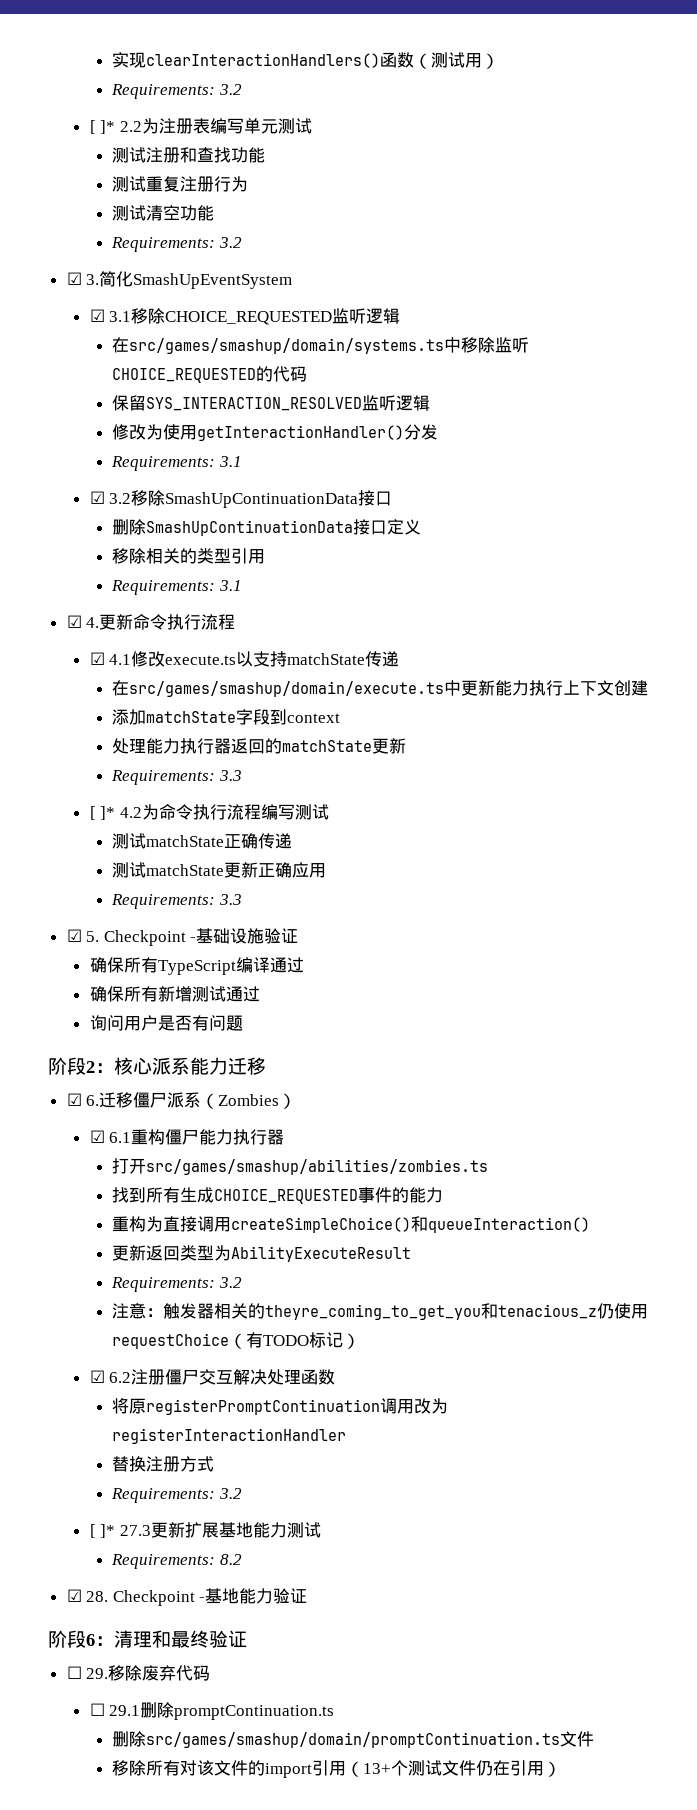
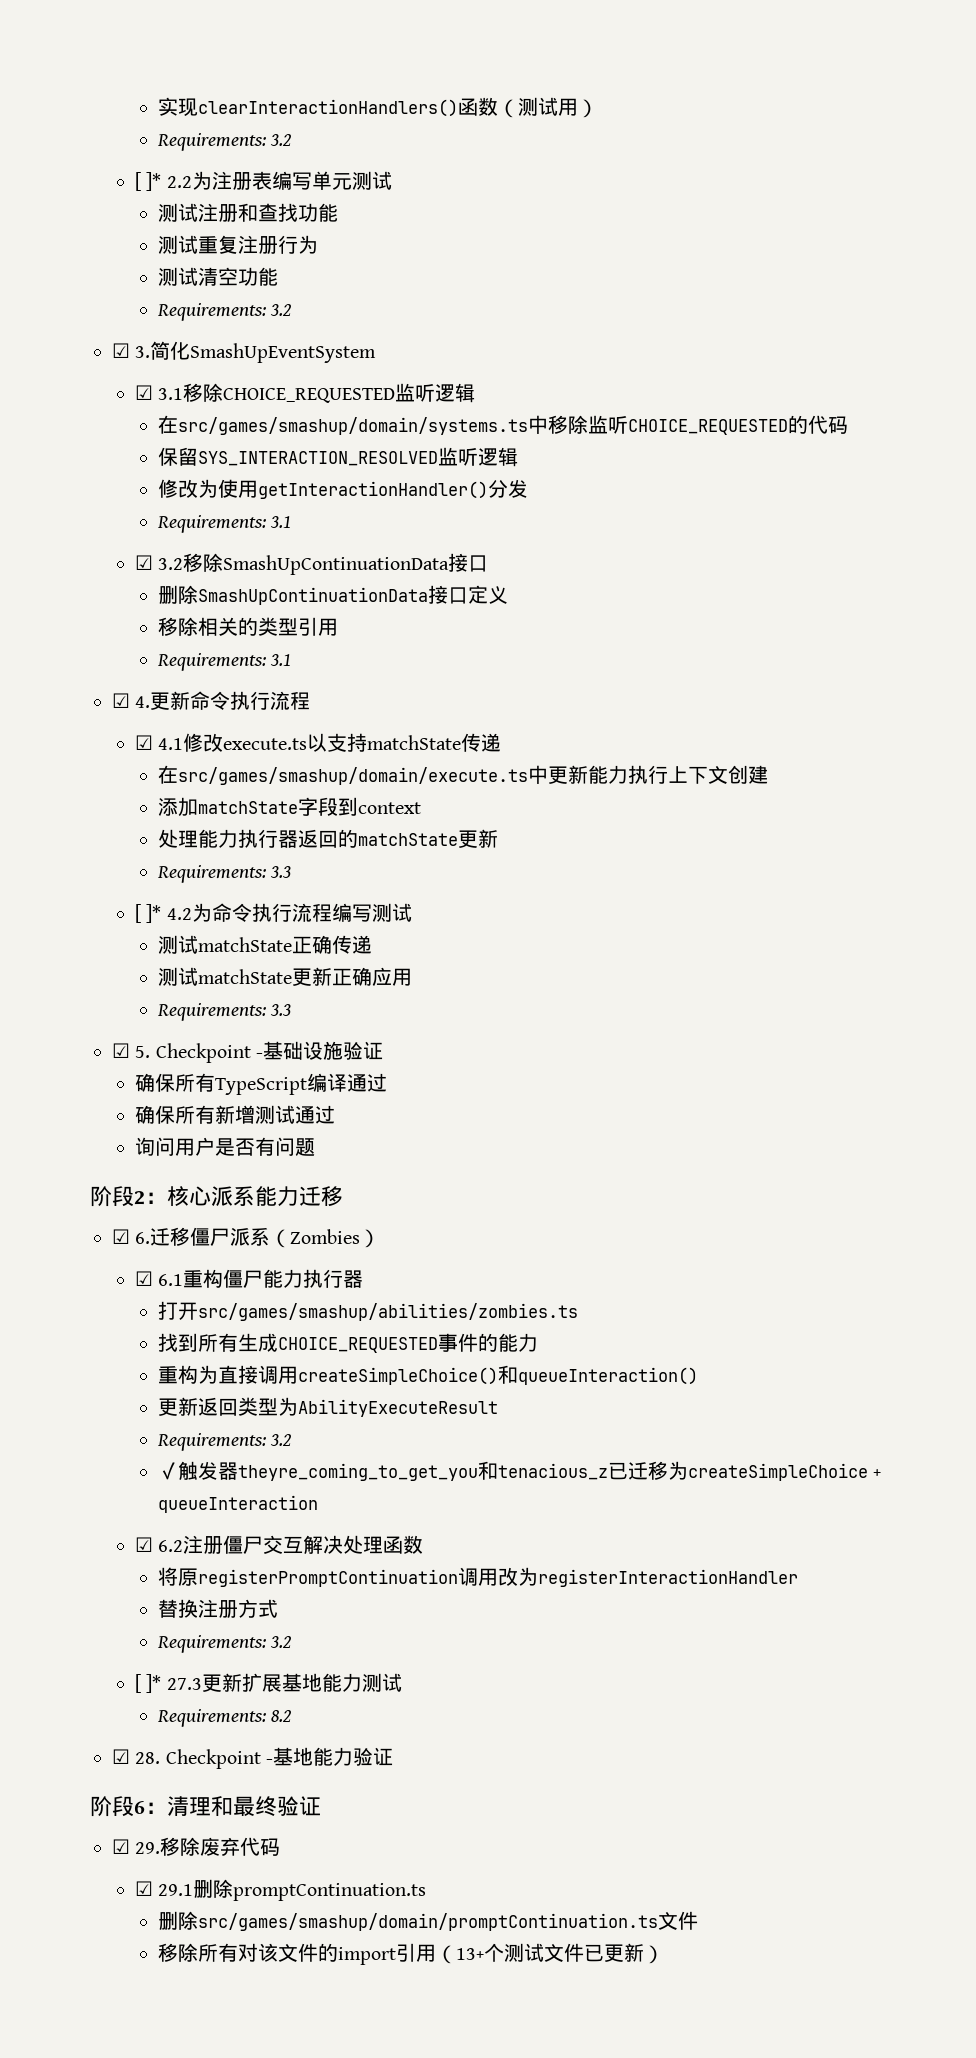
[112,1303,649,1320] [112,1332,361,1349] 注意：触发器相关的theyre_coming_to_get_you和tenacious_z仍使用requestChoice（有TODO标记） -> [157,1461,882,1481] [157,1495,318,1513] ✓触发器theyre_coming_to_get_you和tenacious_z已迁移为createSimpleChoice + queueInteraction
[66,1666,82,1679] ☐ -> [112,1839,130,1854] ☑
[89,1703,105,1716] ☐ -> [134,1881,153,1896] ☑
[476,1760,545,1776] 仍在引用 -> [583,1943,644,1962] 已更新

